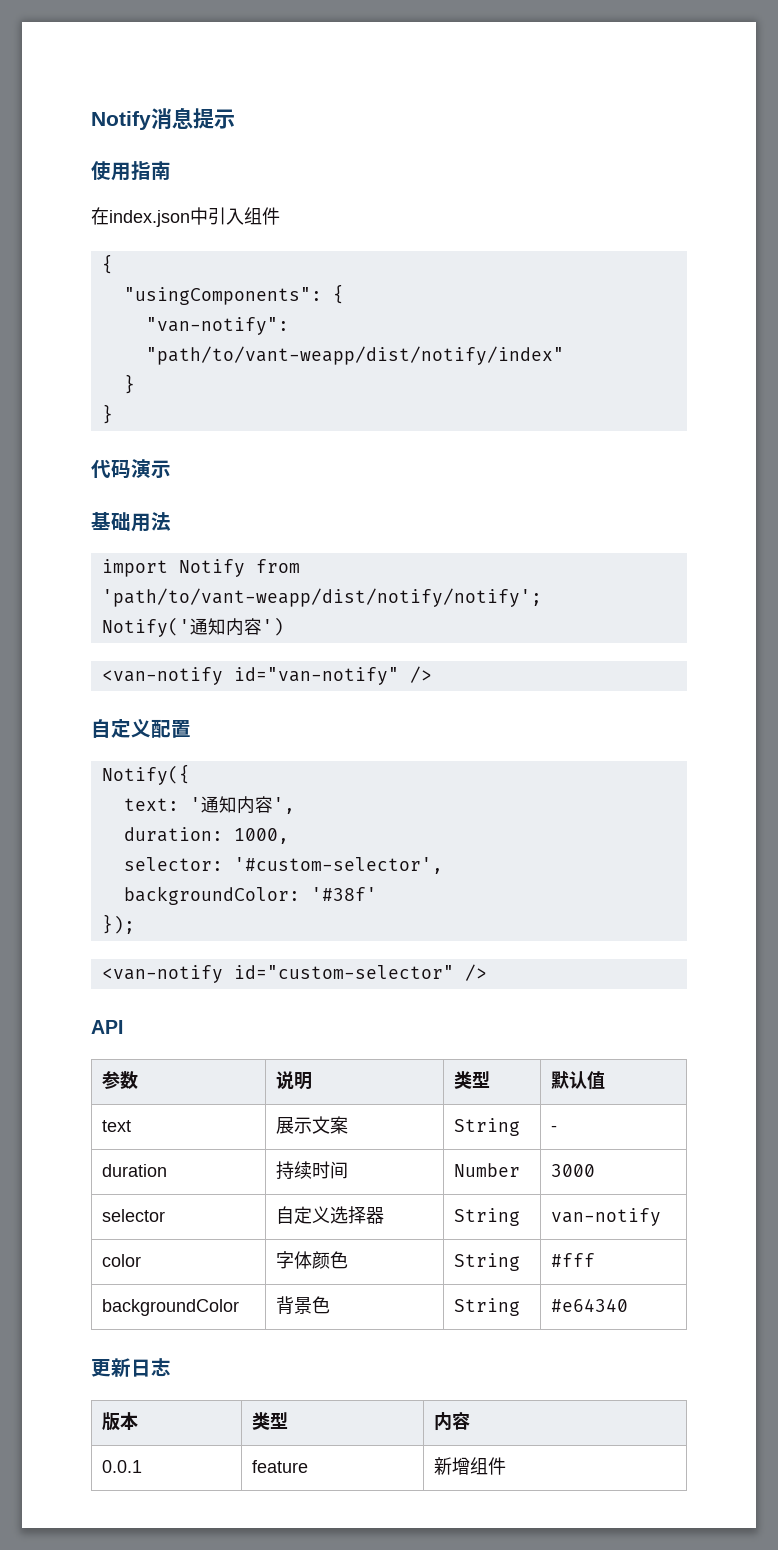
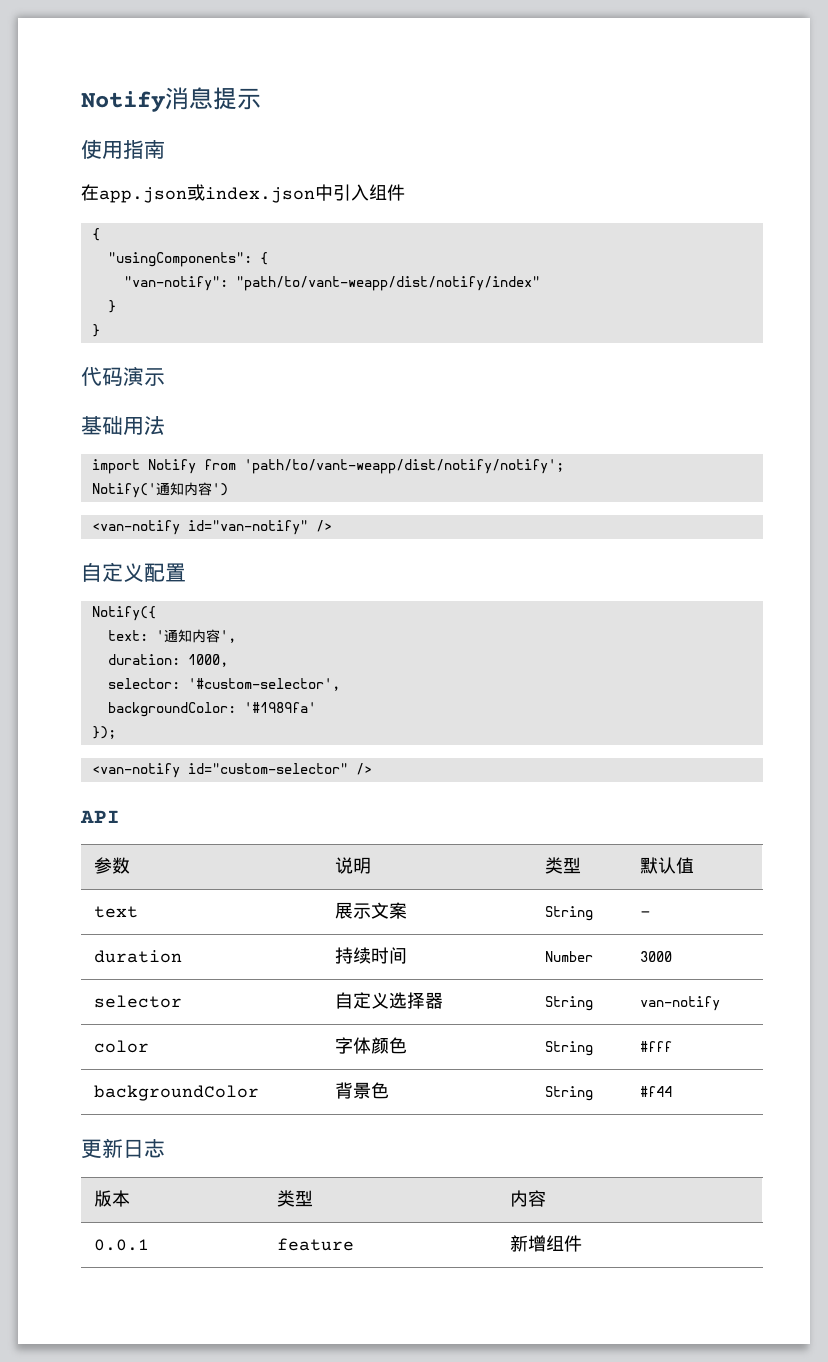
(109, 216) none -> [99,184,205,203] app.json或
[310,887,377,901] '#38f' -> [243,702,316,713] '#1989fa'
[551,1298,629,1312] #e64340 -> [640,1086,673,1097] #f44

